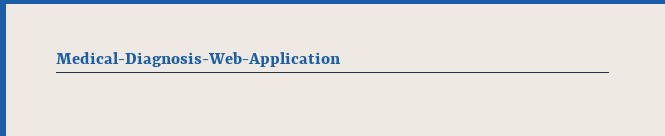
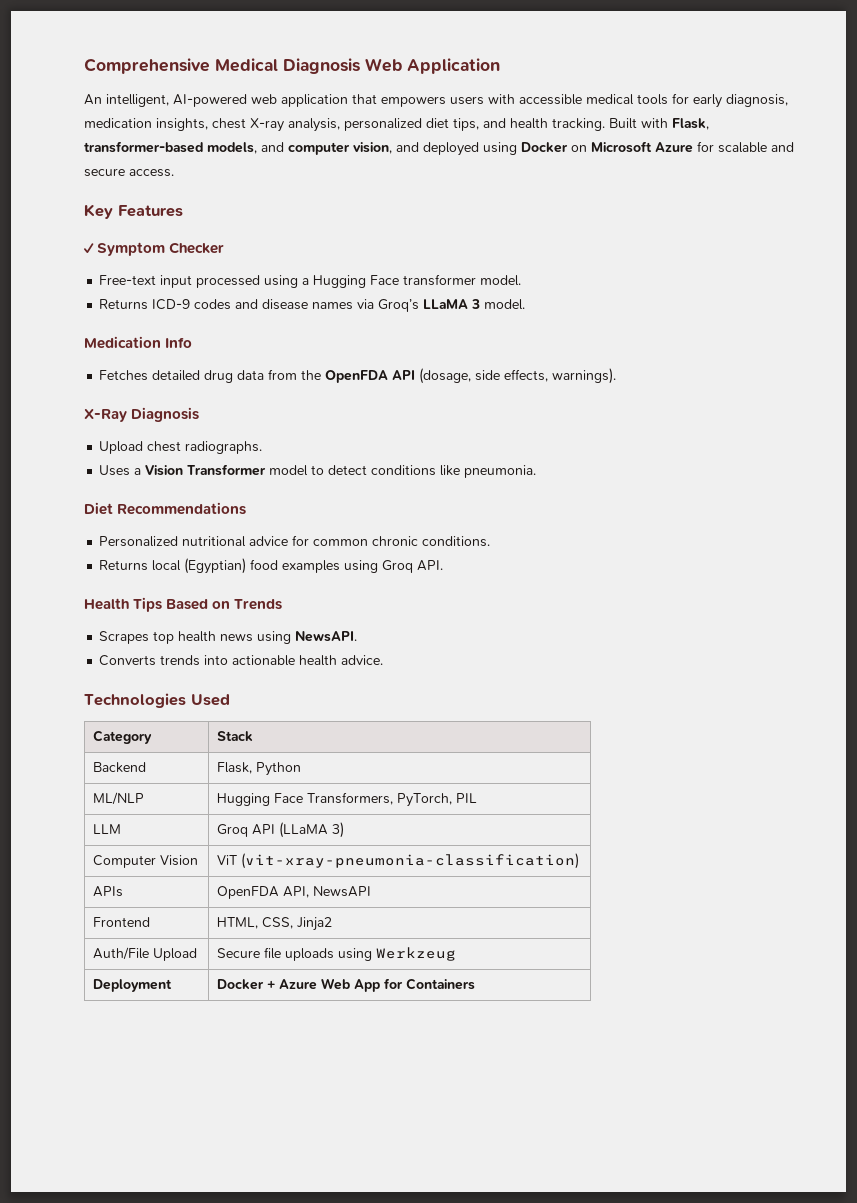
[56,52,341,67] Medical-Diagnosis-Web-Application -> [84,58,500,74] [84,93,788,108] [84,118,709,132] [84,141,794,156] [84,168,174,177] [84,204,183,219] [84,242,225,256] [99,274,522,288] [99,299,526,312] [84,336,193,349] [99,368,617,384] [84,407,200,422] [99,441,263,454] [99,464,537,478] [84,502,247,515] [99,535,491,547] [99,558,444,574] [84,597,283,612] [99,631,358,644] [99,655,384,666] [84,693,230,708] [92,730,152,744] [216,731,253,742] [92,762,146,773] [216,762,301,776] [92,792,144,805] [216,792,477,807] [92,824,121,834] [216,822,344,838] [92,855,198,868] [216,853,579,869] [92,886,123,897] [216,886,371,899] [92,917,150,927] [216,917,332,931] [92,947,197,961] [216,947,456,961] [92,979,172,992] [216,978,475,992] Comprehensive Medical Diagnosis Web Application // An intelligent, AI-powered web application that empowers users with accessible medical tools for early diagnosis, medication insights, chest X-ray analysis, personalized diet tips, and health tracking. Built with Flask, transformer-based models, and computer vision, and deployed using Docker on Microsoft Azure for scalable and secure access. // Key Features // ✓ Symptom Checker // Free-text input processed using a Hugging Face transformer model. // Returns ICD-9 codes and disease names via Groq’s LLaMA 3 model. // Medication Info // Fetches detailed drug data from the OpenFDA API (dosage, side effects, warnings). // X-Ray Diagnosis // Upload chest radiographs. // Uses a Vision Transformer model to detect conditions like pneumonia. // Diet Recommendations // Personalized nutritional advice for common chronic conditions. // Returns local (Egyptian) food examples using Groq API. // Health Tips Based on Trends // Scrapes top health news using NewsAPI. // Converts trends into actionable health advice. // Technologies Used // Category | Stack // Backend | Flask, Python // ML/NLP | Hugging Face Transformers, PyTorch, PIL // LLM | Groq API (LLaMA 3) // Computer Vision | ViT (vit-xray-pneumonia-classification) // APIs | OpenFDA API, NewsAPI // Frontend | HTML, CSS, Jinja2 // Auth/File Upload | Secure file uploads using Werkzeug // Deployment | Docker + Azure Web App for Containers

